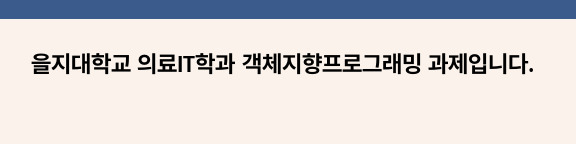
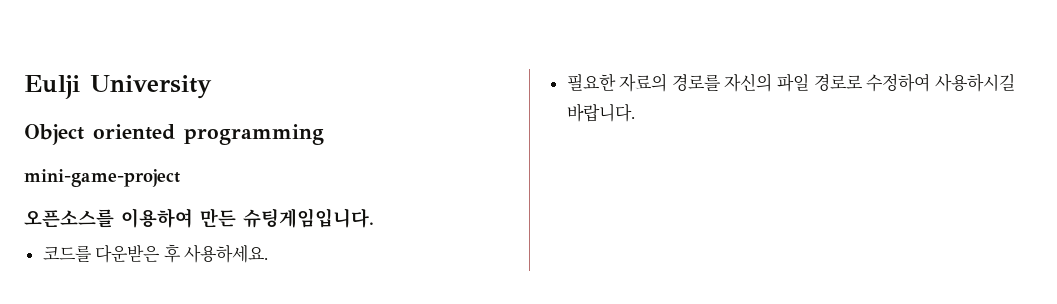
[31,53,535,75] 을지대학교 의료IT학과 객체지향프로그래밍 과제입니다. -> [24,75,212,99] [24,124,324,145] [24,169,180,187] [24,208,374,228] [42,244,269,263] [566,73,1015,92] [566,103,635,122] Eulji University // Object oriented programming // mini-game-project // 오픈소스를 이용하여 만든 슈팅게임입니다. // 코드를 다운받은 후 사용하세요. // 필요한 자료의 경로를 자신의 파일 경로로 수정하여 사용하시길 바랍니다.

